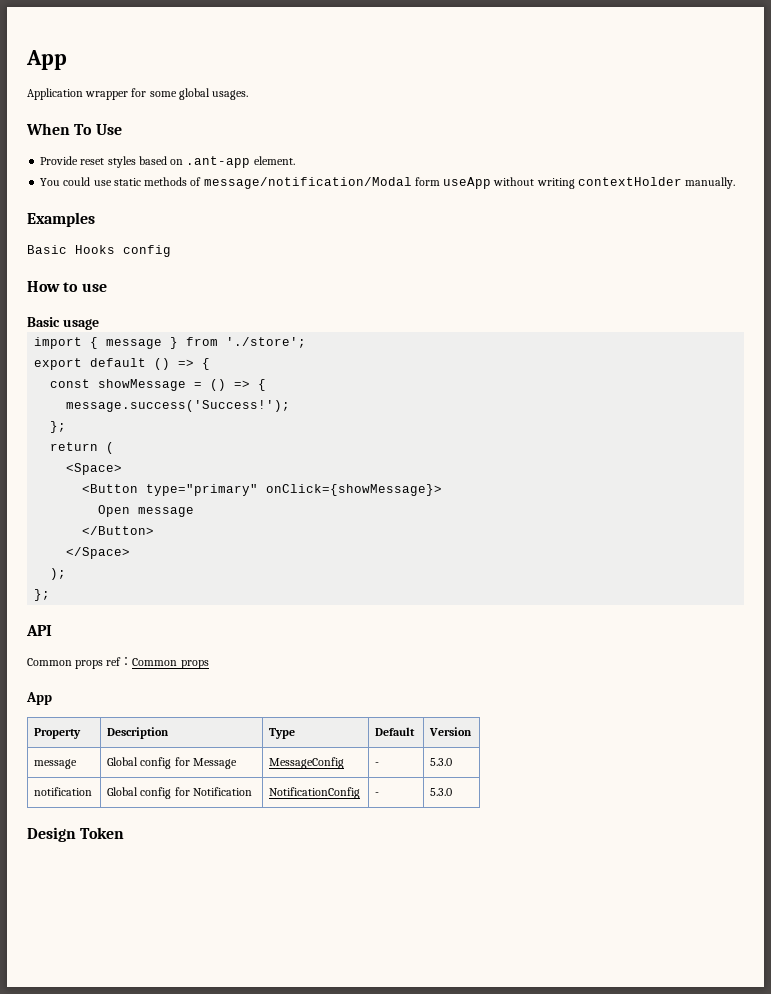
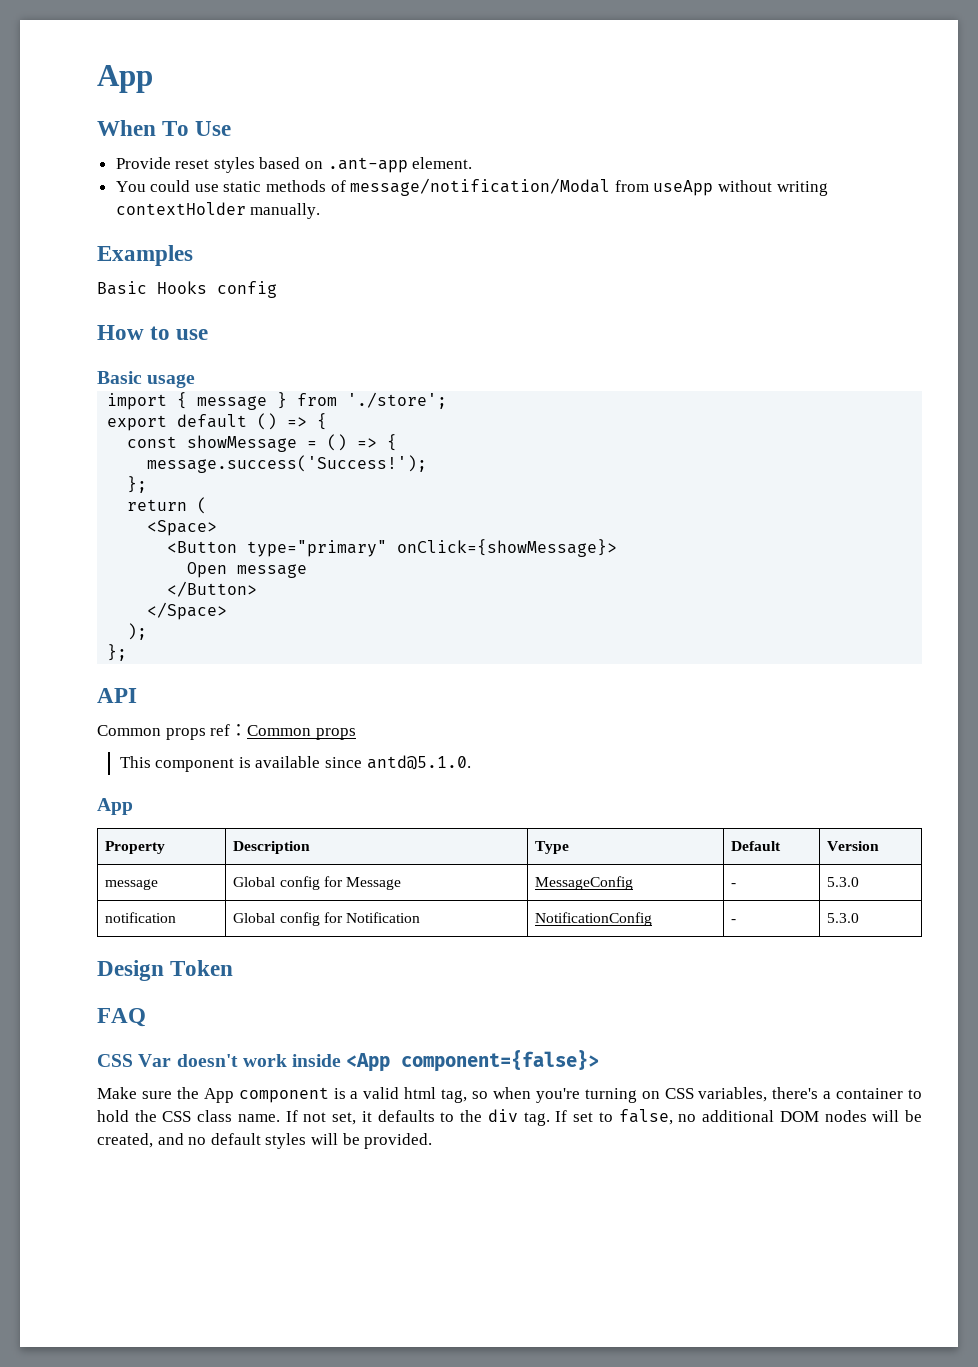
[26,50,67,70] [27,88,249,100] App // Application wrapper for some global usages. -> [97,65,153,93] App
[414,177,440,186] form -> [614,180,649,192] from
(209, 664) none -> [119,755,471,772] // This component is available since antd@5.1.0.
(125, 833) none -> [97,1008,146,1027] [97,1050,600,1072] [97,1087,922,1103] [97,1109,923,1126] [97,1133,433,1149] // FAQ // CSS Var doesn't work inside <App component={false}> // Make sure the App component is a valid html tag, so when you're turning on CSS variables, there's a container to hold the CSS class name. If not set, it defaults to the div tag. If set to false, no additional DOM nodes will be created, and no default styles will be provided.

